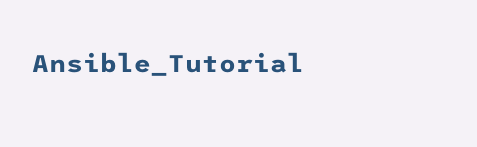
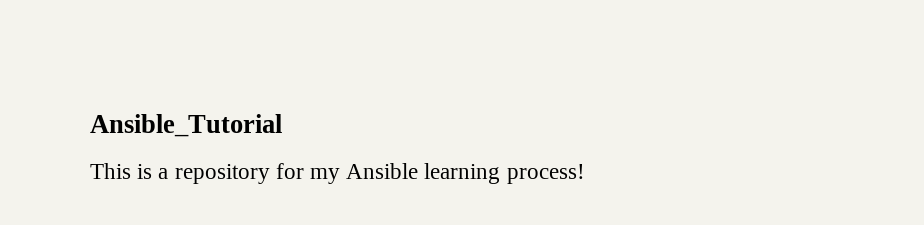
(304, 64) none -> [90,163,585,184] // This is a repository for my Ansible learning process!

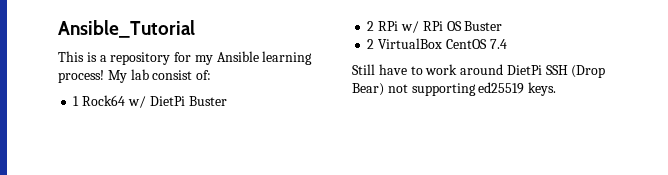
(585, 174) none -> [107,69,212,83] [73,95,227,108] [367,21,503,33] [367,38,507,49] [352,64,606,78] [352,82,557,96] My lab consist of: // 1 Rock64 w/ DietPi Buster // 2 RPi w/ RPi OS Buster // 2 VirtualBox CentOS 7.4 // Still have to work around DietPi SSH (Drop Bear) not supporting ed25519 keys.

